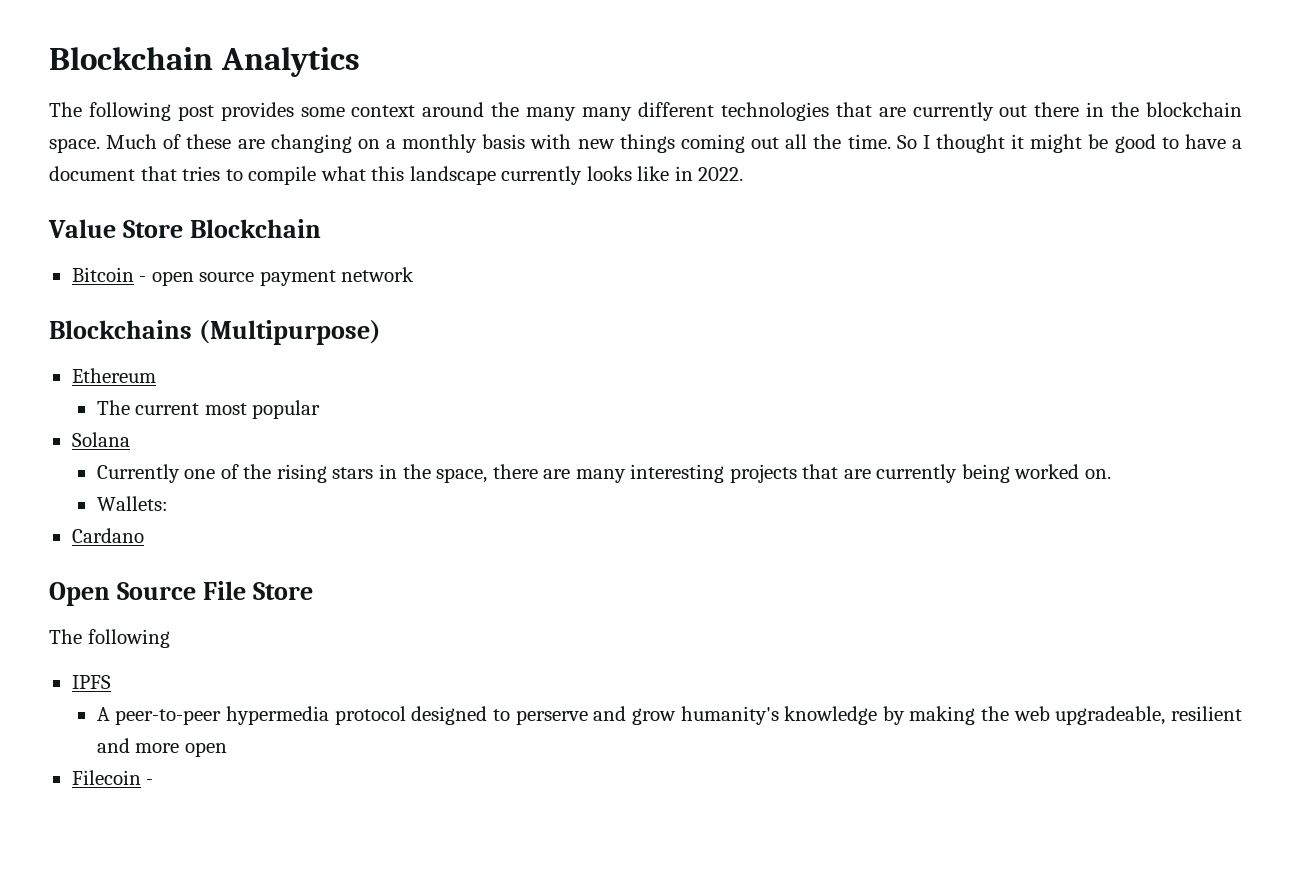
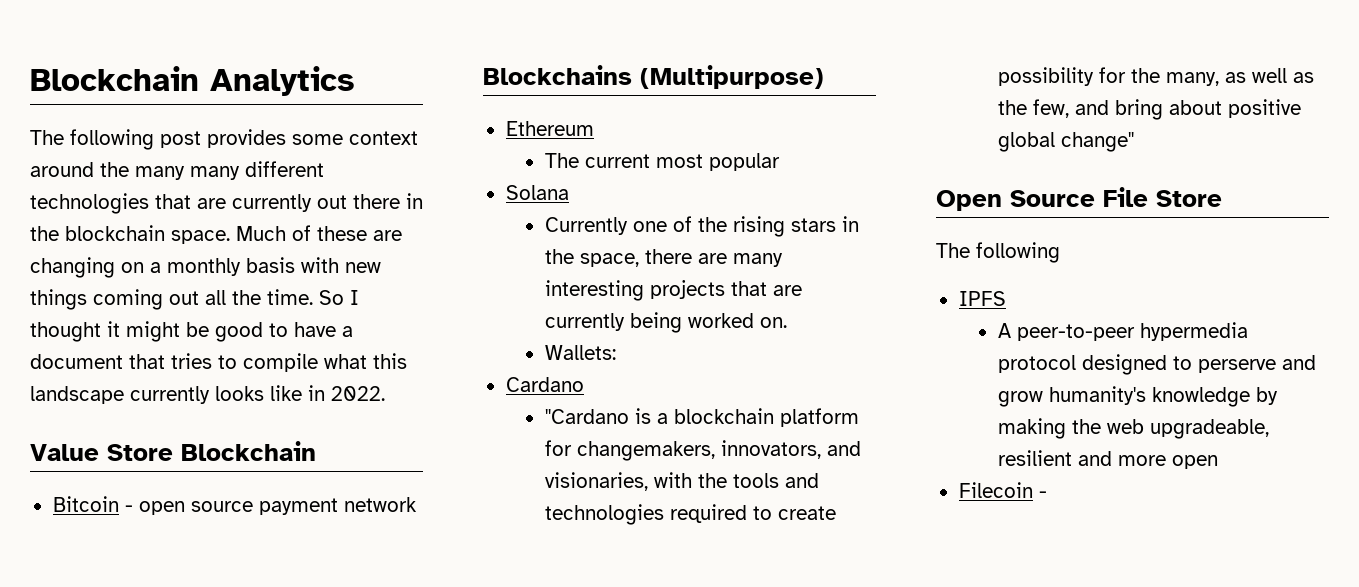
(144, 535) none -> [544,408,859,427] [544,440,861,461] [544,472,819,491] [544,504,836,525] [997,67,1314,86] [997,99,1301,120] [997,132,1134,152] // "Cardano is a blockchain platform for changemakers, innovators, and visionaries, with the tools and technologies required to create possibility for the many, as well as the few, and bring about positive global change"

